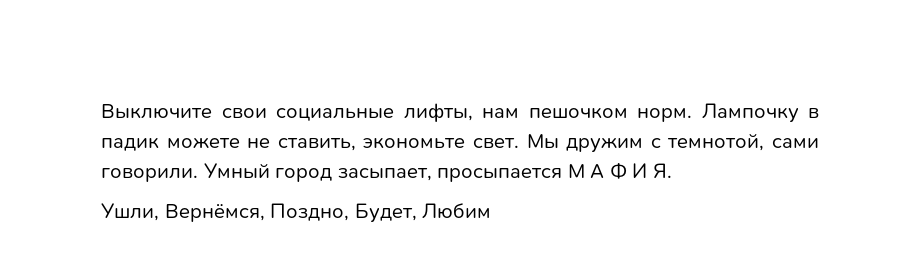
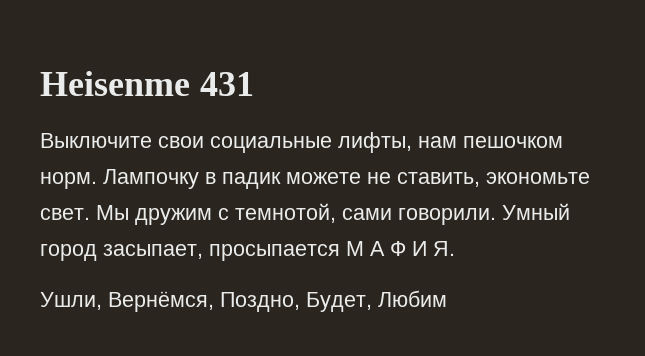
(101, 111) none -> [40,71,254,96] Heisenme 431 //

